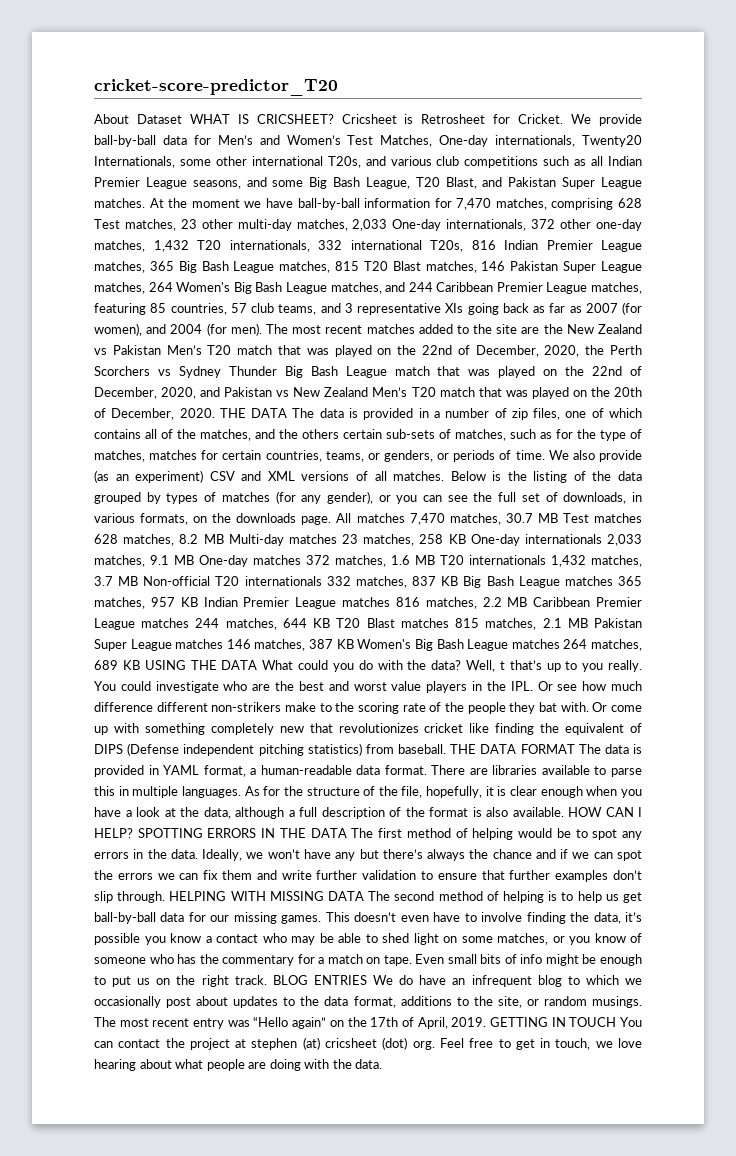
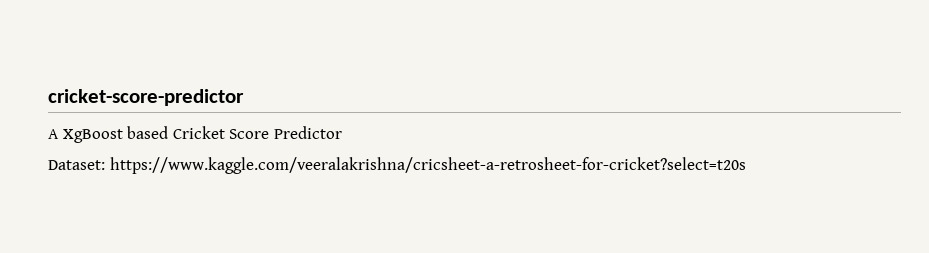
[94,79,338,96] [94,114,643,126] [94,135,642,147] [94,156,643,168] [94,177,643,189] [94,198,642,210] [94,219,643,231] [94,240,642,252] [94,261,643,273] [94,282,642,294] [94,302,642,315] [94,323,642,336] [94,345,643,357] [94,366,643,378] [94,387,642,399] [94,408,643,420] [94,429,642,441] [94,450,643,462] [94,470,642,483] [94,491,642,504] [94,513,643,525] [94,534,643,546] [94,555,642,567] [94,576,642,588] [94,597,642,609] [94,618,642,630] [94,639,643,651] [94,660,642,672] [94,681,642,693] [94,702,643,714] [94,723,643,735] [94,743,643,756] [94,765,643,777] [94,786,642,798] [94,807,642,819] [94,828,643,840] [94,849,642,861] [94,870,642,882] [94,891,642,903] [94,912,643,924] [94,933,642,945] [94,954,643,966] [94,975,643,987] [94,996,642,1008] [94,1017,642,1029] [94,1037,643,1050] [94,1059,383,1071] cricket-score-predictor_T20 // About Dataset WHAT IS CRICSHEET? Cricsheet is Retrosheet for Cricket. We provide ball-by-ball data for Men’s and Women’s Test Matches, One-day internationals, Twenty20 Internationals, some other international T20s, and various club competitions such as all Indian Premier League seasons, and some Big Bash League, T20 Blast, and Pakistan Super League matches. At the moment we have ball-by-ball information for 7,470 matches, comprising 628 Test matches, 23 other multi-day matches, 2,033 One-day internationals, 372 other one-day matches, 1,432 T20 internationals, 332 international T20s, 816 Indian Premier League matches, 365 Big Bash League matches, 815 T20 Blast matches, 146 Pakistan Super League matches, 264 Women's Big Bash League matches, and 244 Caribbean Premier League matches, featuring 85 countries, 57 club teams, and 3 representative XIs going back as far as 2007 (for women), and 2004 (for men). The most recent matches added to the site are the New Zealand vs Pakistan Men’s T20 match that was played on the 22nd of December, 2020, the Perth Scorchers vs Sydney Thunder Big Bash League match that was played on the 22nd of December, 2020, and Pakistan vs New Zealand Men’s T20 match that was played on the 20th of December, 2020. THE DATA The data is provided in a number of zip files, one of which contains all of the matches, and the others certain sub-sets of matches, such as for the type of matches, matches for certain countries, teams, or genders, or periods of time. We also provide (as an experiment) CSV and XML versions of all matches. Below is the listing of the data grouped by types of matches (for any gender), or you can see the full set of downloads, in various formats, on the downloads page. All matches 7,470 matches, 30.7 MB Test matches 628 matches, 8.2 MB Multi-day matches 23 matches, 258 KB One-day internationals 2,033 matches, 9.1 MB One-day matches 372 matches, 1.6 MB T20 internationals 1,432 matches, 3.7 MB Non-official T20 internationals 332 matches, 837 KB Big Bash League matches 365 matches, 957 KB Indian Premier League matches 816 matches, 2.2 MB Caribbean Premier League matches 244 matches, 644 KB T20 Blast matches 815 matches, 2.1 MB Pakistan Super League matches 146 matches, 387 KB Women's Big Bash League matches 264 matches, 689 KB USING THE DATA What could you do with the data? Well, t that’s up to you really. You could investigate who are the best and worst value players in the IPL. Or see how much difference different non-strikers make to the scoring rate of the people they bat with. Or come up with something completely new that revolutionizes cricket like finding the equivalent of DIPS (Defense independent pitching statistics) from baseball. THE DATA FORMAT The data is provided in YAML format, a human-readable data format. There are libraries available to parse this in multiple languages. As for the structure of the file, hopefully, it is clear enough when you have a look at the data, although a full description of the format is also available. HOW CAN I HELP? SPOTTING ERRORS IN THE DATA The first method of helping would be to spot any errors in the data. Ideally, we won’t have any but there’s always the chance and if we can spot the errors we can fix them and write further validation to ensure that further examples don’t slip through. HELPING WITH MISSING DATA The second method of helping is to help us get ball-by-ball data for our missing games. This doesn’t even have to involve finding the data, it’s possible you know a contact who may be able to shed light on some matches, or you know of someone who has the commentary for a match on tape. Even small bits of info might be enough to put us on the right track. BLOG ENTRIES We do have an infrequent blog to which we occasionally post about updates to the data format, additions to the site, or random musings. The most recent entry was “Hello again” on the 17th of April, 2019. GETTING IN TOUCH You can contact the project at stephen (at) cricsheet (dot) org. Feel free to get in touch, we love hearing about what people are doing with the data. -> [48,89,244,106] [48,126,342,143] [48,157,746,174] cricket-score-predictor // A XgBoost based Cricket Score Predictor // Dataset: https://www.kaggle.com/veeralakrishna/cricsheet-a-retrosheet-for-cricket?select=t20s

